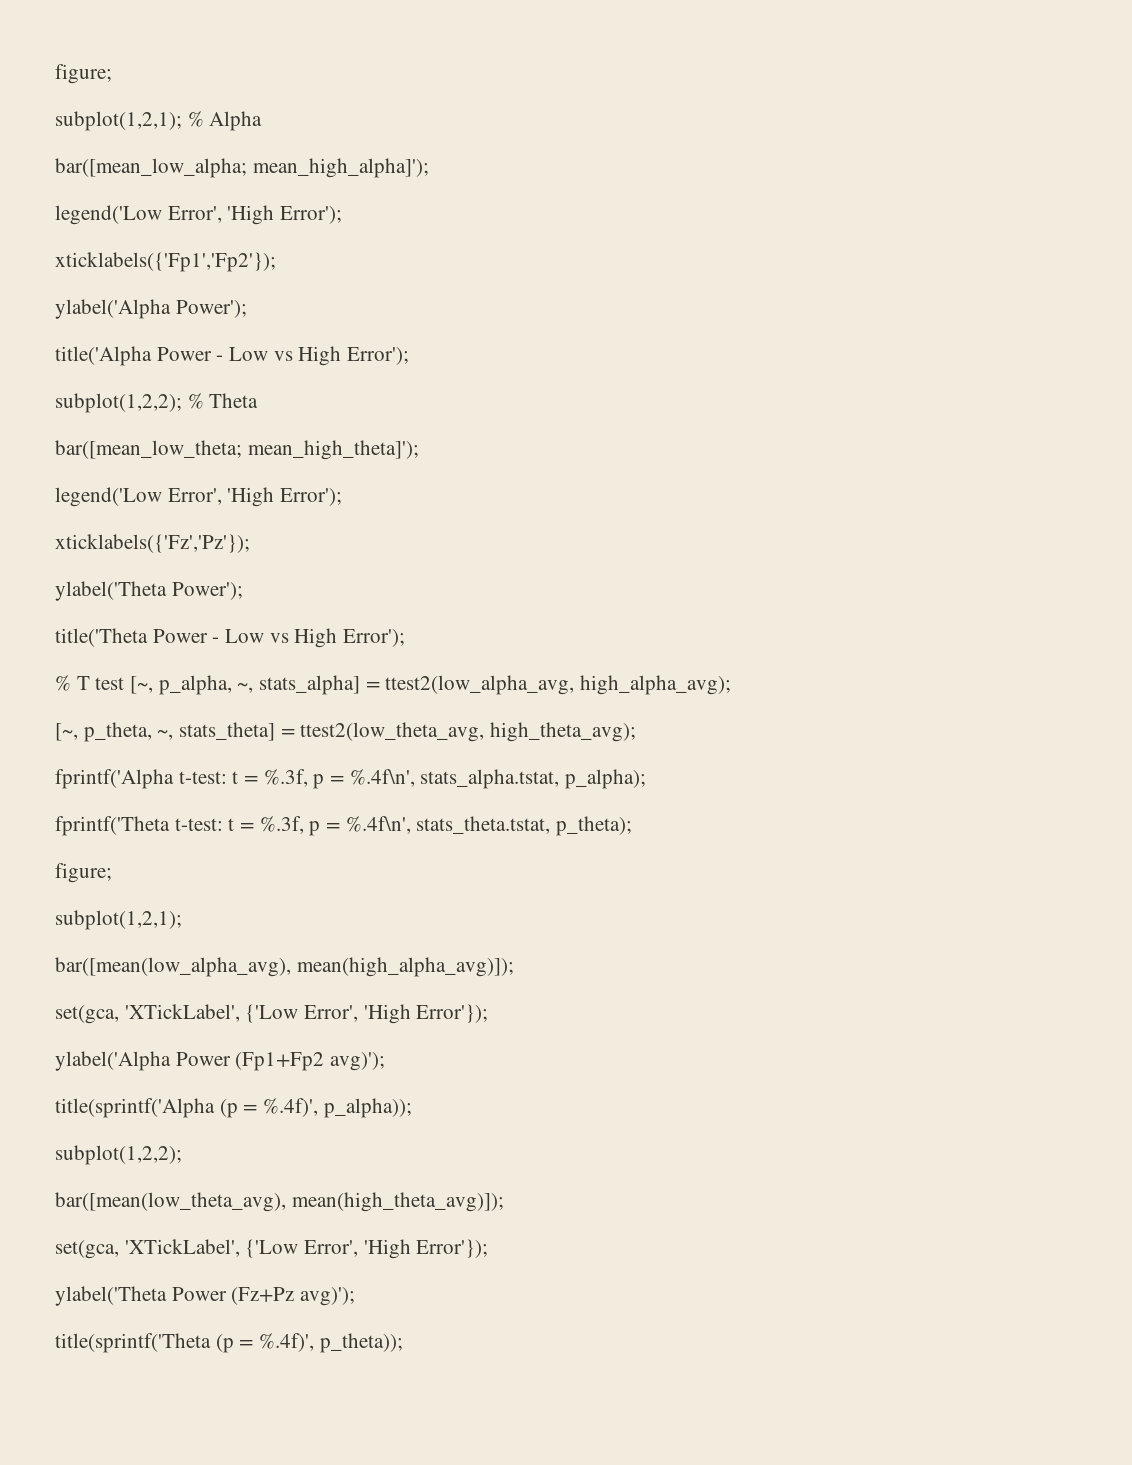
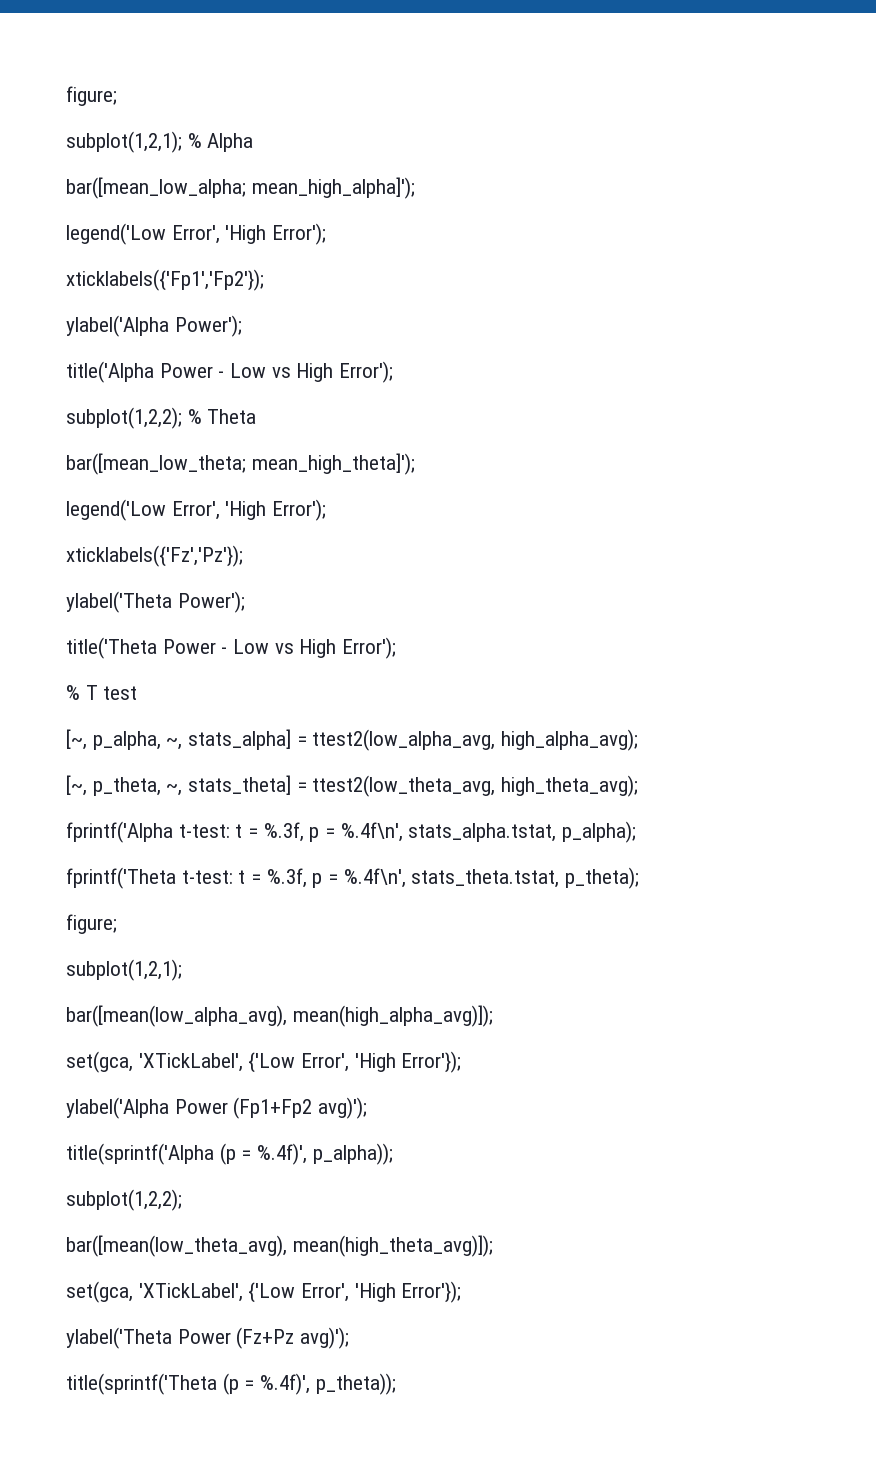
(125, 683) none -> (138, 693) //

